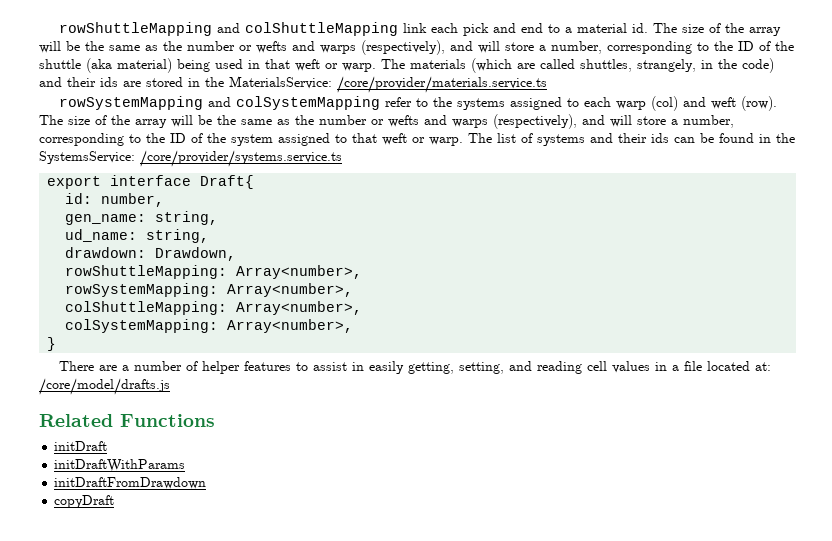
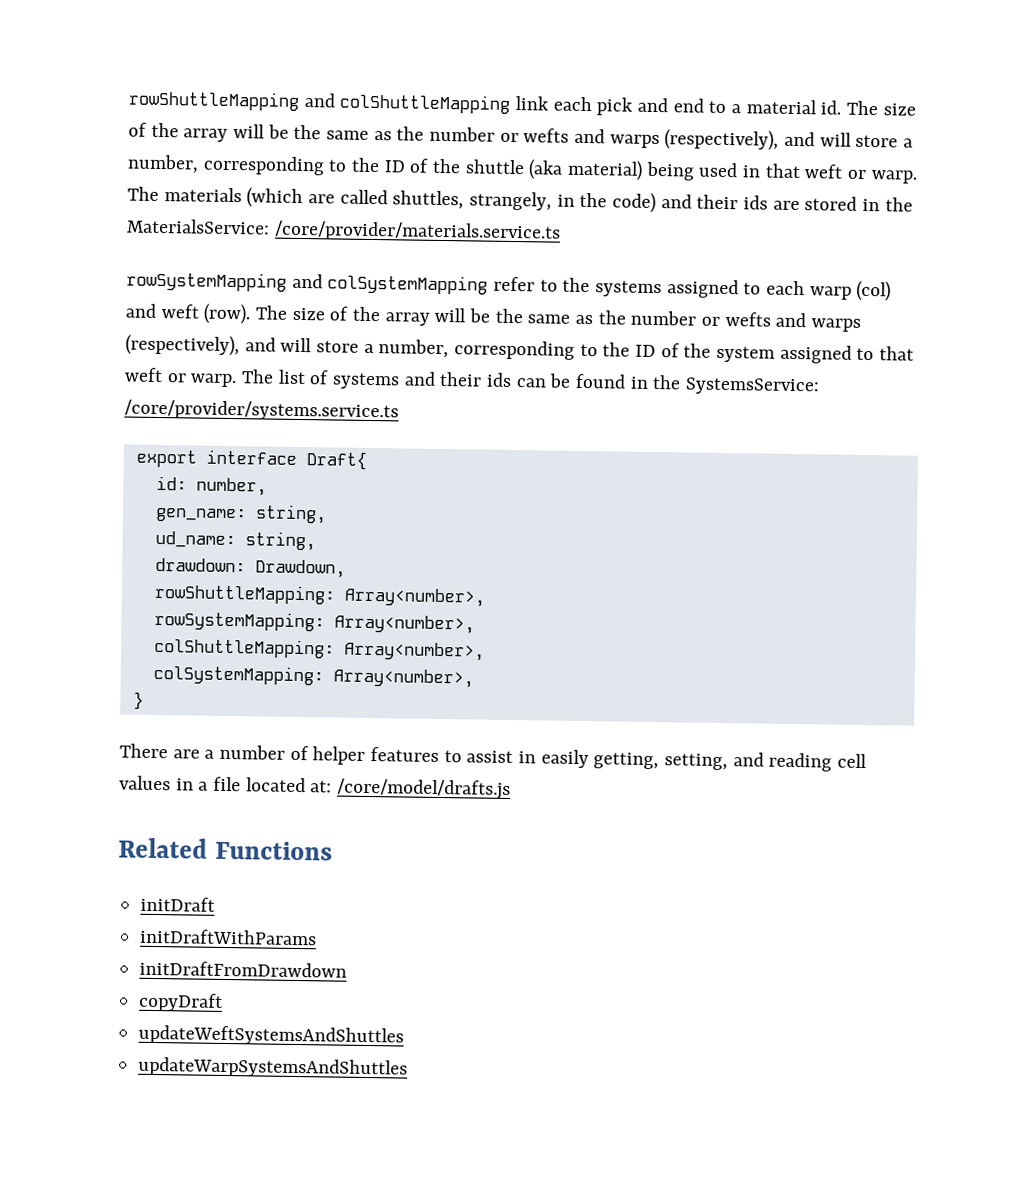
(115, 501) none -> [138,1024,405,1047] [138,1056,409,1079] // updateWeftSystemsAndShuttles // updateWarpSystemsAndShuttles

